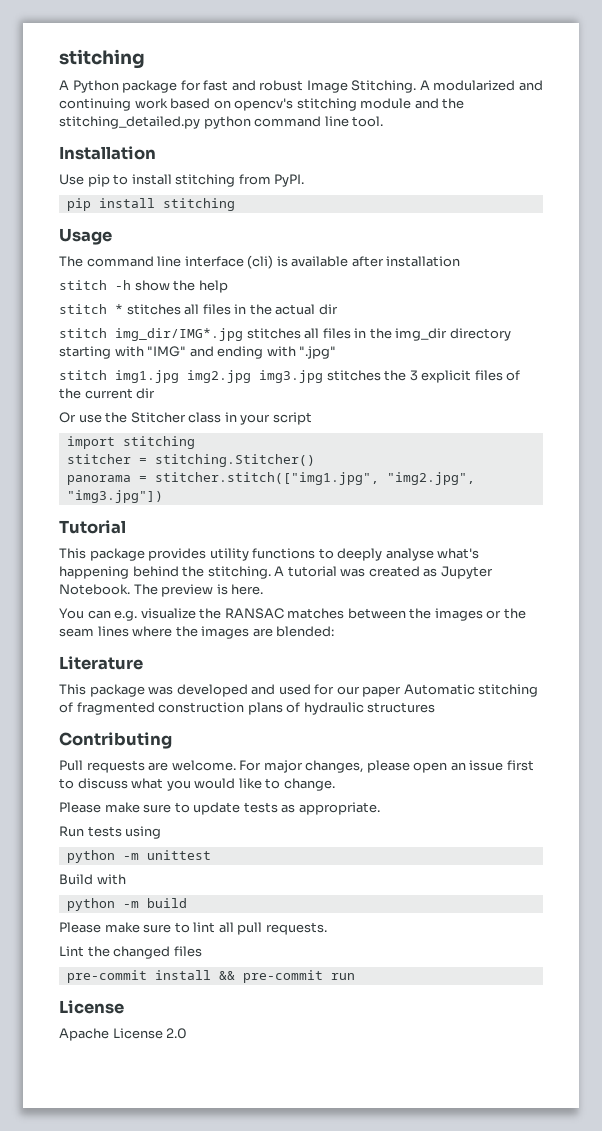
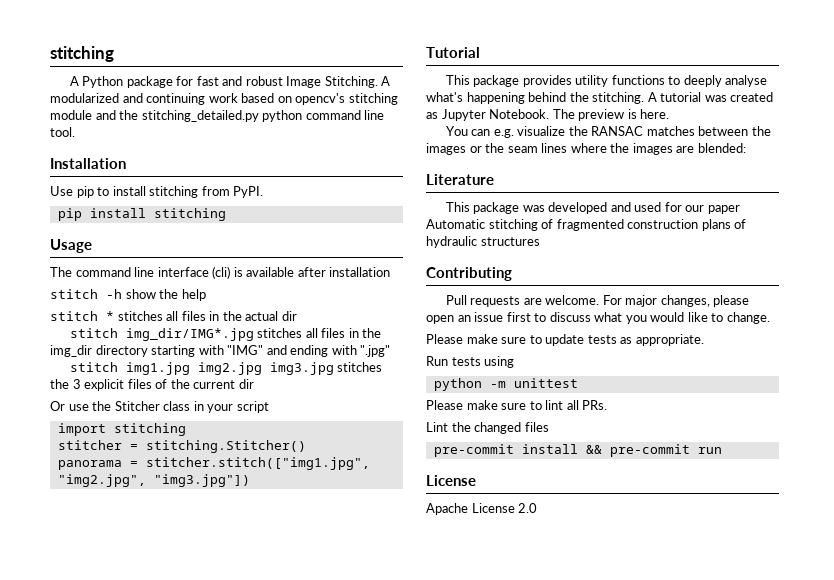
[59,874,126,885] [66,898,187,911] // Build with // python -m build -> (578, 383) none
[237,922,327,935] pull requests. -> [582,400,608,410] PRs.

